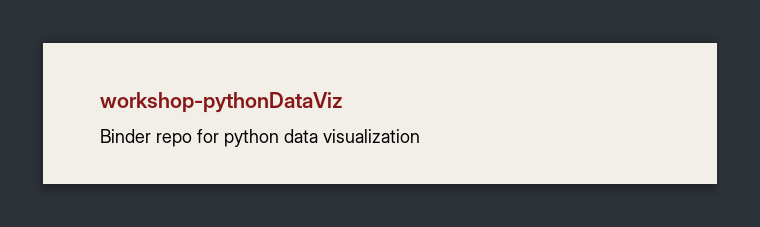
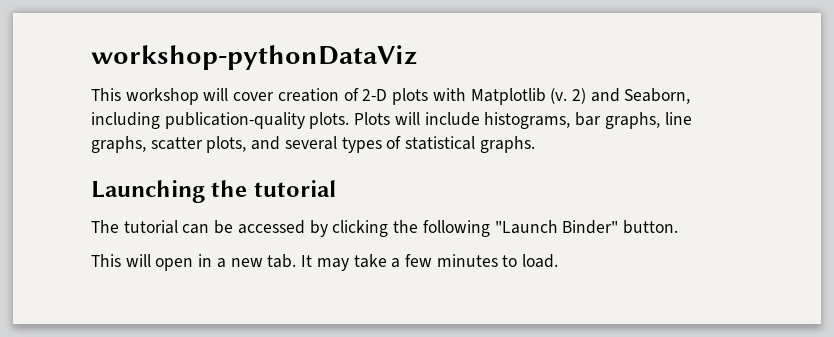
[100,129,420,147] Binder repo for python data visualization -> [91,88,691,105] [91,112,692,129] [91,136,535,153] [91,180,336,203] [91,220,678,237] [91,254,559,271] This workshop will cover creation of 2-D plots with Matplotlib (v. 2) and Seaborn, including publication-quality plots. Plots will include histograms, bar graphs, line graphs, scatter plots, and several types of statistical graphs. // Launching the tutorial // The tutorial can be accessed by clicking the following "Launch Binder" button. // This will open in a new tab. It may take a few minutes to load.

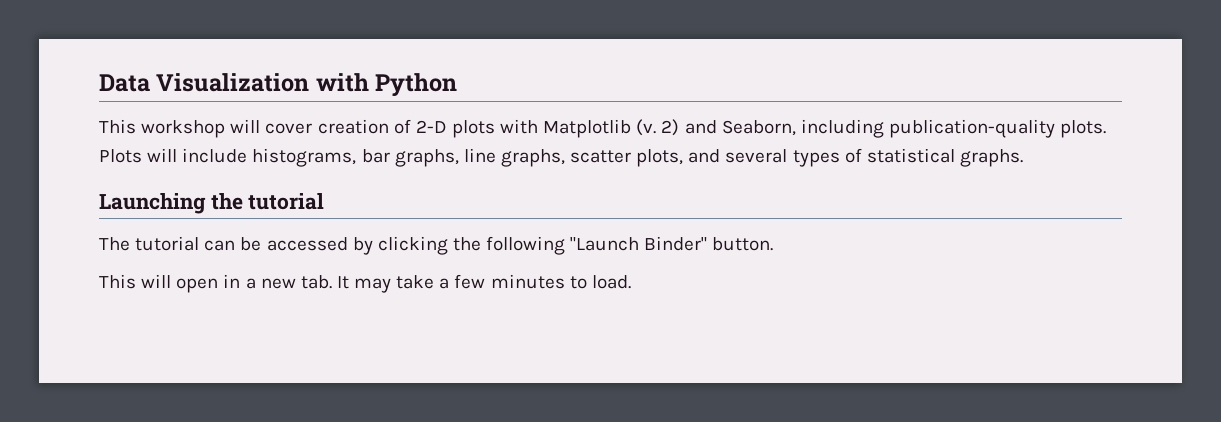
[91,45,417,70] workshop-pythonDataViz -> [99,73,458,97] Data Visualization with Python

